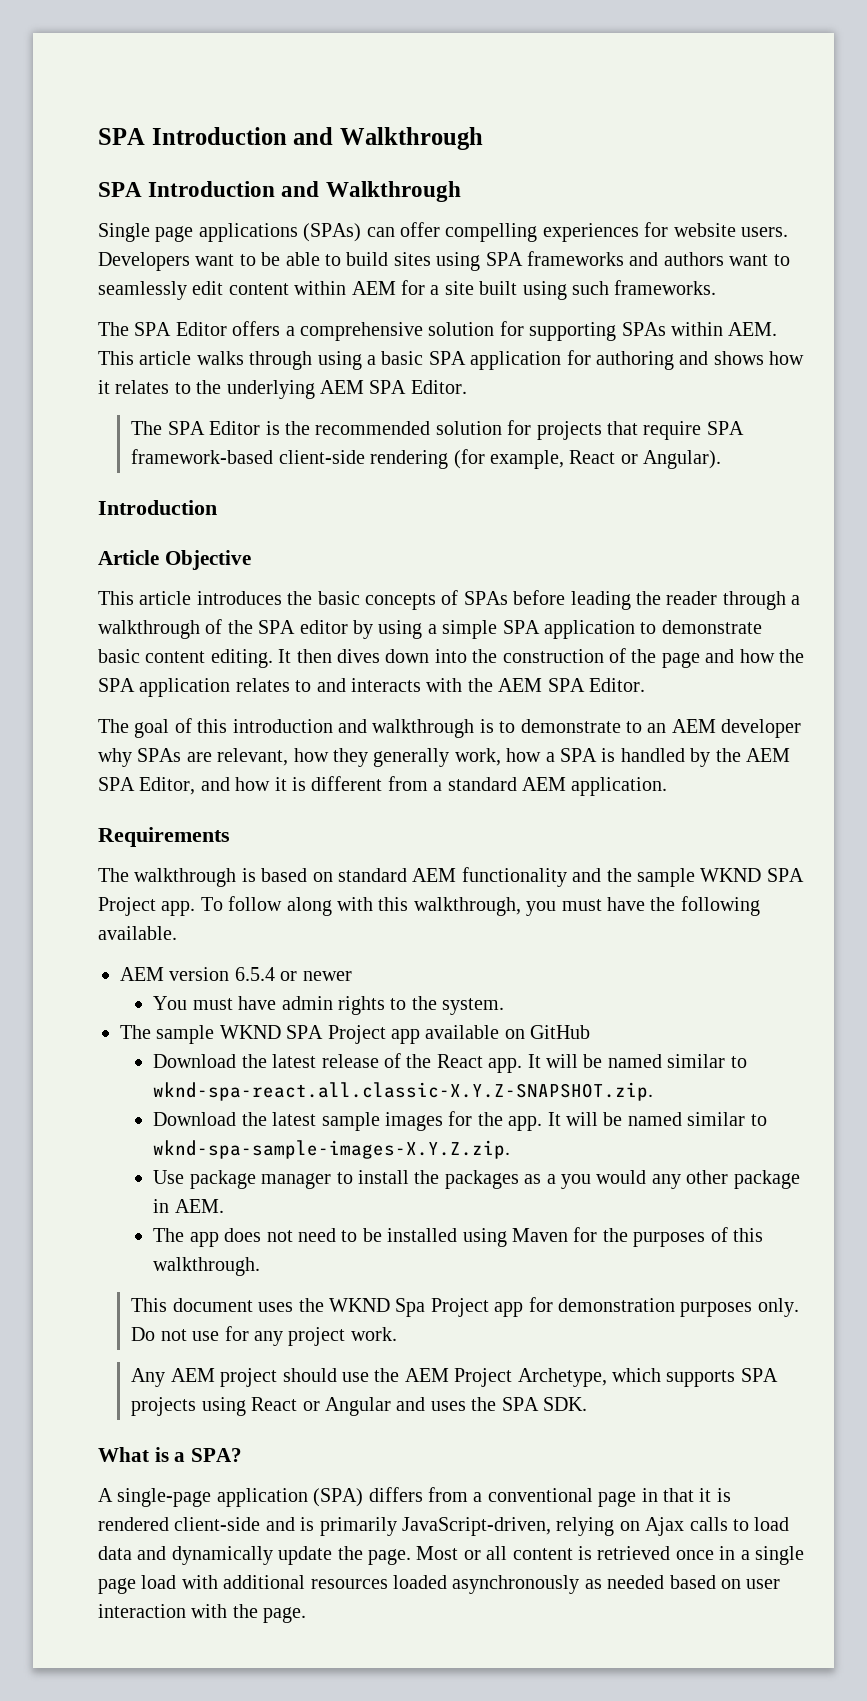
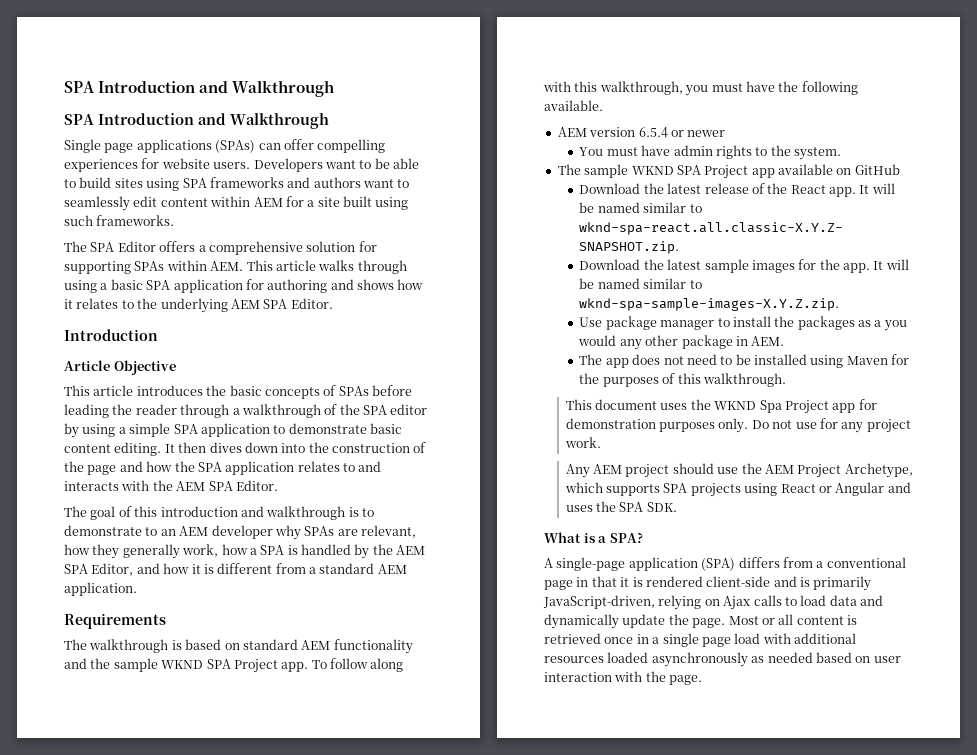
[131,420,744,440] [131,449,722,469] // The SPA Editor is the recommended solution for projects that require SPA framework-based client-side rendering (for example, React or Angular). -> (333, 303) none

